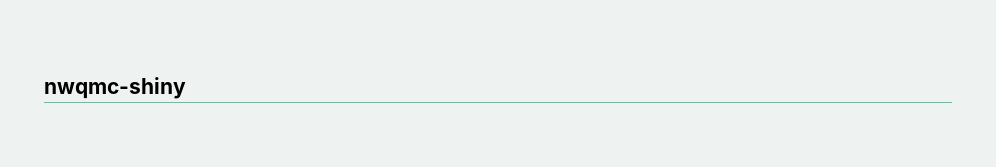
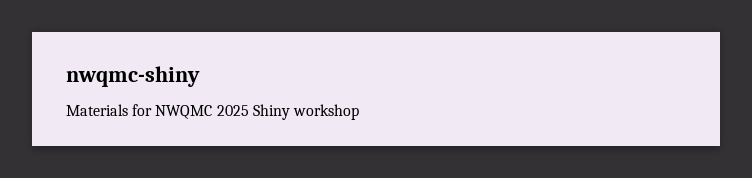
(186, 88) none -> [66,104,359,120] // Materials for NWQMC 2025 Shiny workshop

